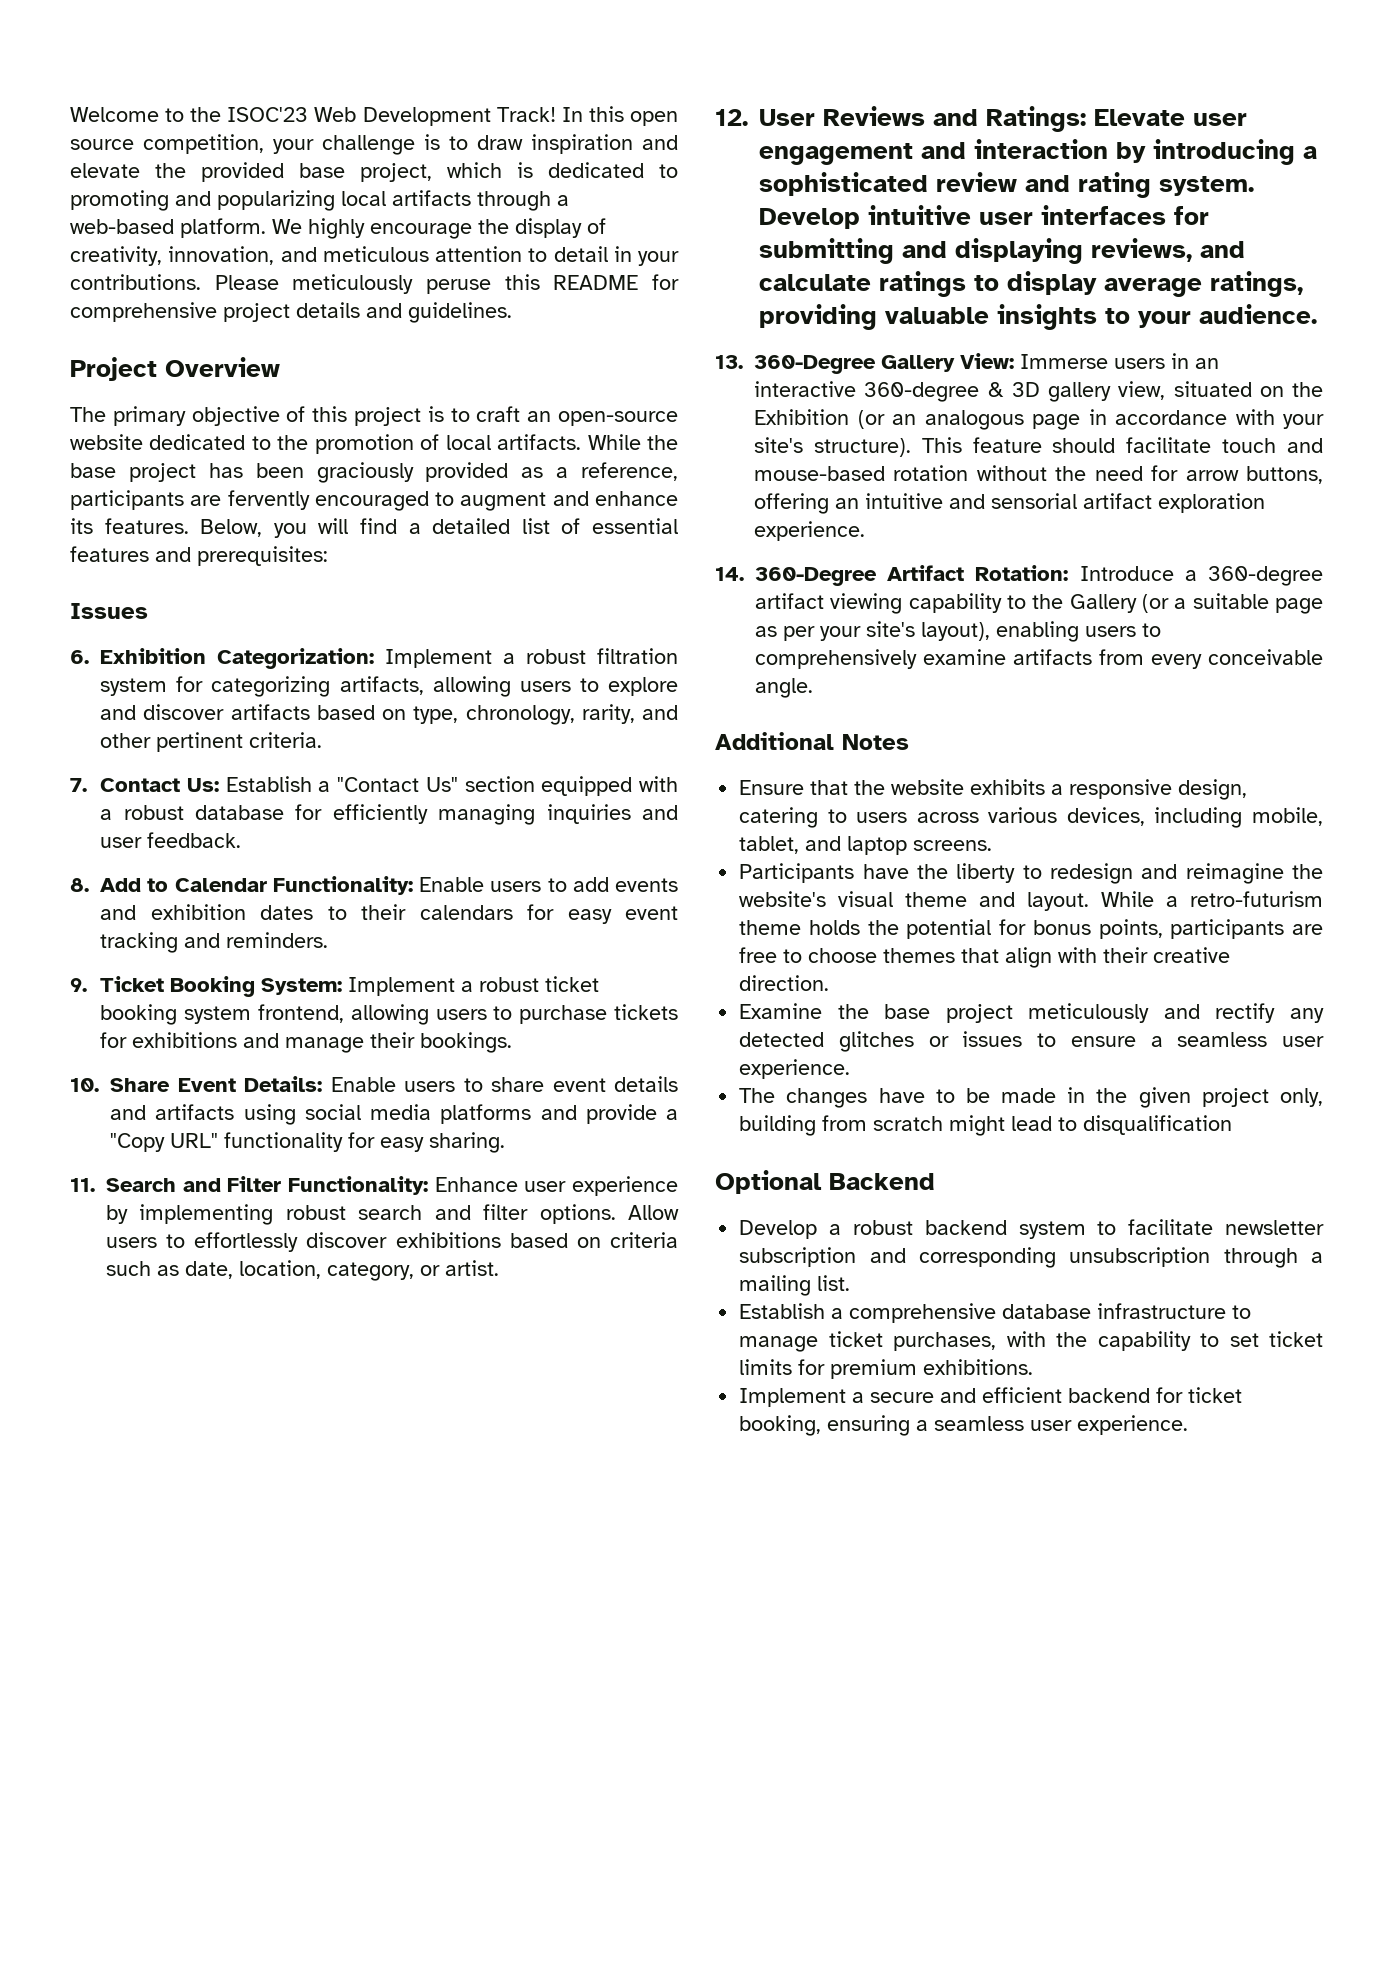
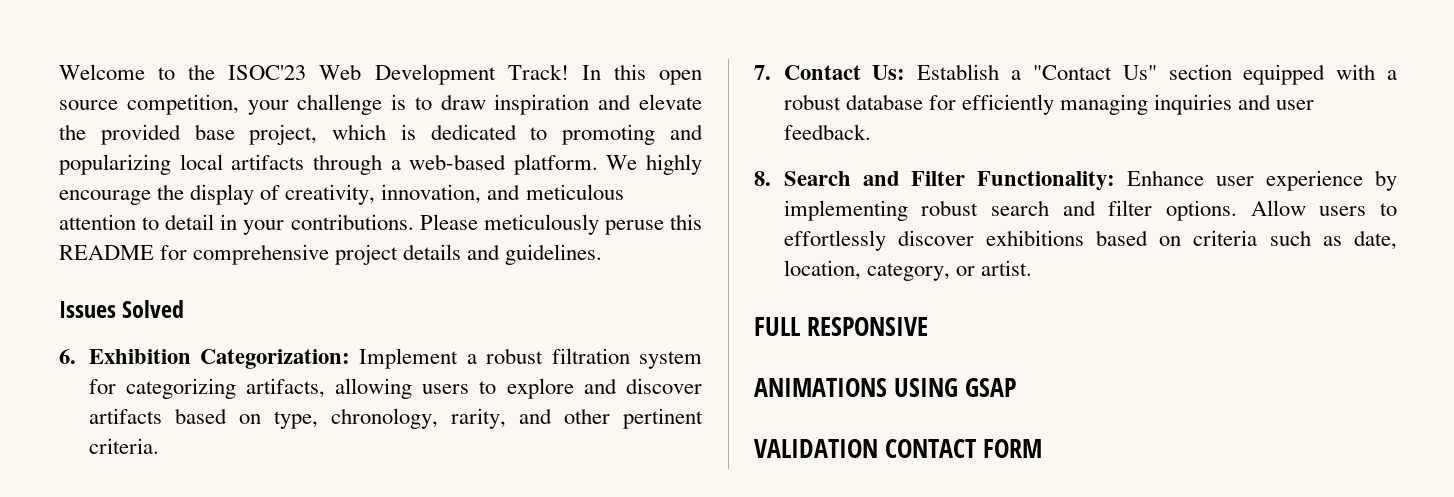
[70,357,280,381] [70,406,679,426] [70,434,679,454] [70,462,678,483] [70,490,678,511] [70,518,679,538] [70,546,328,566] // Project Overview // The primary objective of this project is to craft an open-source website dedicated to the promotion of local artifacts. While the base project has been graciously provided as a reference, participants are fervently encouraged to augment and enhance its features. Below, you will find a detailed list of essential features and prerequisites: -> (603, 254) none
(148, 611) none -> [122,300,185,318] Solved
[100,876,678,895] [100,904,678,924] [100,932,329,953] [70,976,600,997] [100,1004,678,1025] [100,1032,513,1053] [70,1076,678,1092] [110,1104,678,1125] [110,1132,505,1153] [70,1178,95,1192] Add to Calendar Functionality: Enable users to add events and exhibition dates to their calendars for easy event tracking and reminders. // 9. Ticket Booking System: Implement a robust ticket booking system frontend, allowing users to purchase tickets for exhibitions and manage their bookings. // 10. Share Event Details: Enable users to share event details and artifacts using social media platforms and provide a "Copy URL" functionality for easy sharing. // 11. -> (771, 178) none
[715,106,1247,132] [759,139,1317,165] [759,172,1254,198] [759,205,1209,229] [759,238,1245,264] [759,271,1303,297] [759,304,1317,330] [715,353,1219,374] [754,381,1323,402] [754,409,1324,430] [754,437,1323,457] [754,465,1323,484] [754,493,1265,514] [754,521,865,541] [715,565,1323,586] [755,593,1323,614] [755,621,1161,642] [755,649,1323,669] [755,678,813,698] [715,732,909,750] [739,779,1248,800] [739,807,1323,828] [739,836,993,855] [739,863,1323,884] [739,891,1323,911] [739,919,1323,939] [739,947,1231,968] [739,975,830,991] [739,1003,1324,1023] [739,1031,1324,1052] [739,1059,851,1079] [739,1087,1323,1108] [739,1115,1233,1136] [715,1170,935,1194] [739,1219,1324,1239] [739,1247,1323,1268] [739,1275,851,1296] [739,1303,1252,1323] [739,1331,1323,1352] [739,1359,1034,1379] [739,1387,1243,1407] [739,1415,1189,1436] 12. User Reviews and Ratings: Elevate user engagement and interaction by introducing a sophisticated review and rating system. Develop intuitive user interfaces for submitting and displaying reviews, and calculate ratings to display average ratings, providing valuable insights to your audience. // 13. 360-Degree Gallery View: Immerse users in an interactive 360-degree & 3D gallery view, situated on the Exhibition (or an analogous page in accordance with your site's structure). This feature should facilitate touch and mouse-based rotation without the need for arrow buttons, offering an intuitive and sensorial artifact exploration experience. // 14. 360-Degree Artifact Rotation: Introduce a 360-degree artifact viewing capability to the Gallery (or a suitable page as per your site's layout), enabling users to comprehensively examine artifacts from every conceivable angle. // Additional Notes // Ensure that the website exhibits a responsive design, catering to users across various devices, including mobile, tablet, and laptop screens. // Participants have the liberty to redesign and reimagine the website's visual theme and layout. While a retro-futurism theme holds the potential for bonus points, participants are free to choose themes that align with their creative direction. // Examine the base project meticulously and rectify any detected glitches or issues to ensure a seamless user experience. // The changes have to be made in the given project only, building from scratch might lead to disqualification // Optional Backend // Develop a robust backend system to facilitate newsletter subscription and corresponding unsubscription through a mailing list. // Establish a comprehensive database infrastructure to manage ticket purchases, with the capability to set ticket limits for premium exhibitions. // Implement a secure and efficient backend for ticket booking, ensuring a seamless user experience. -> [754,317,929,336] [754,378,1017,397] [754,439,1043,458] FULL RESPONSIVE // ANIMATIONS USING GSAP // VALIDATION CONTACT FORM

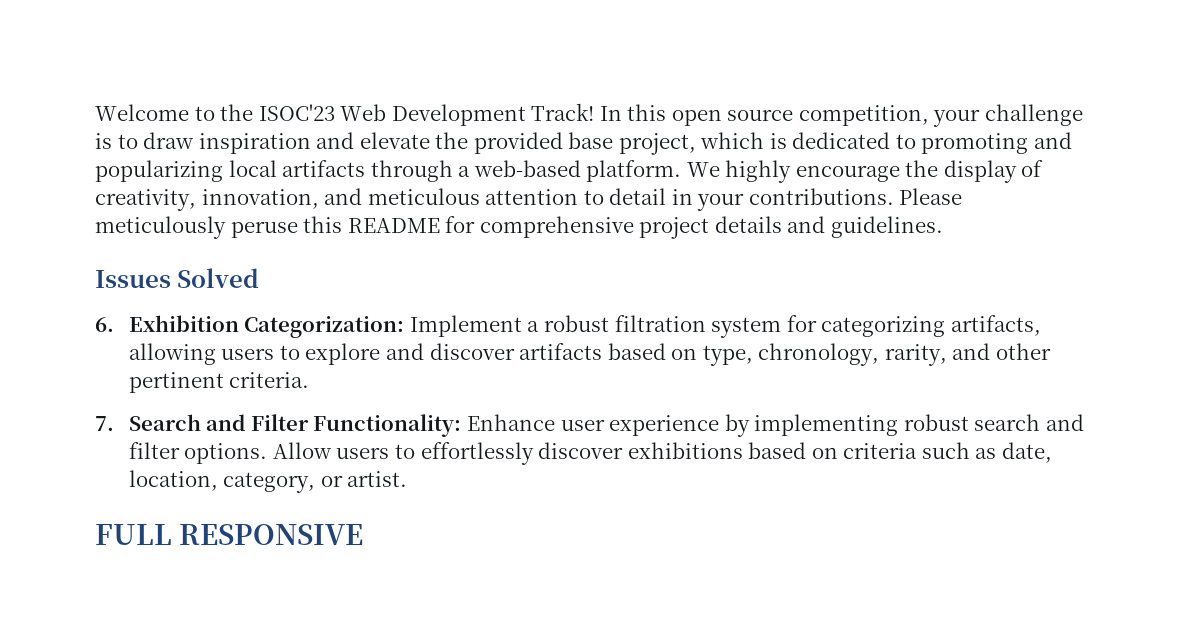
[783,64,1397,85] [783,94,1315,115] [783,124,871,140] [754,171,771,186] Contact Us: Establish a "Contact Us" section equipped with a robust database for efficiently managing inquiries and user feedback. // 8. -> (114, 423) none
[754,378,1017,397] [754,439,1043,458] // ANIMATIONS USING GSAP // VALIDATION CONTACT FORM -> (364, 534) none

